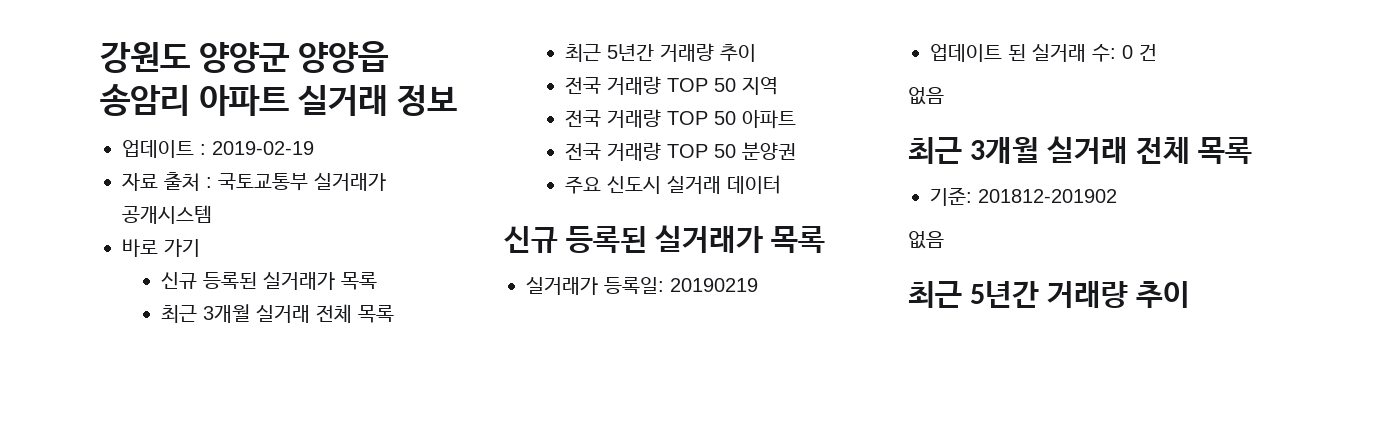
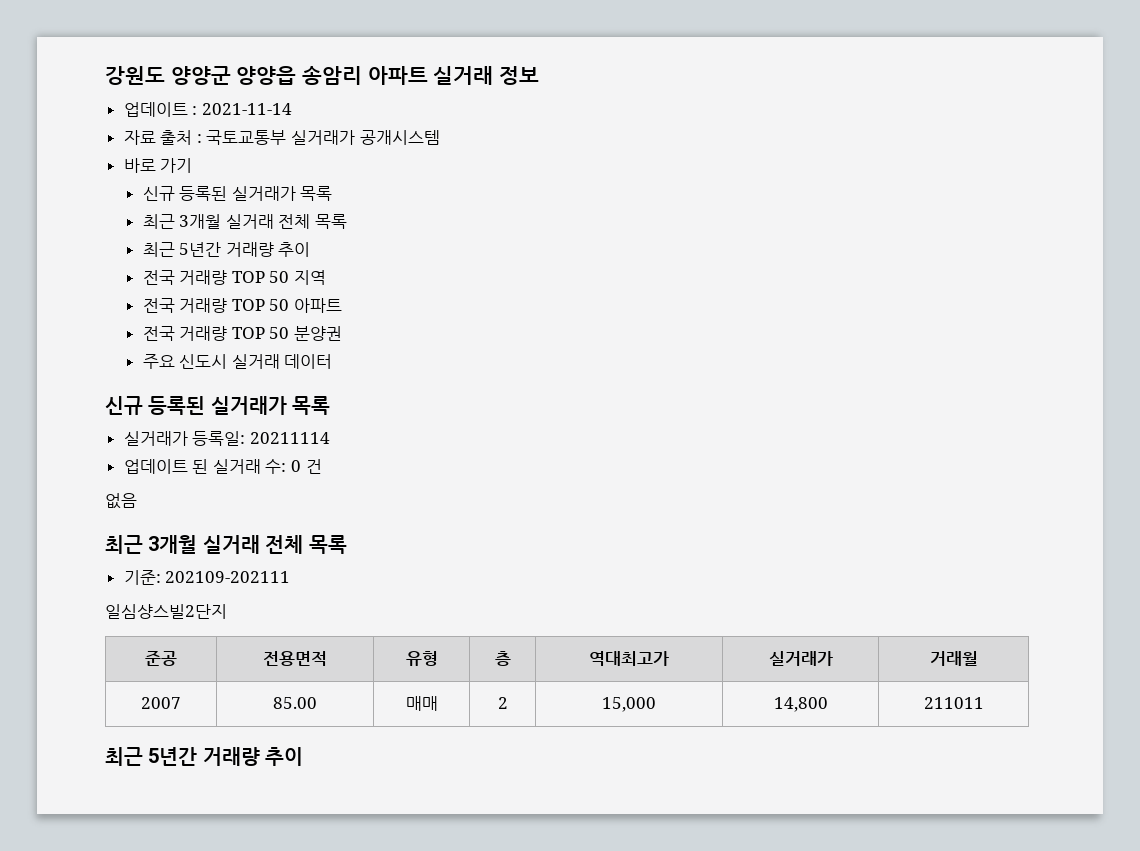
[212,141,314,155] 2019-02-19 -> [201,103,292,115] 2021-11-14
[670,278,758,292] 20190219 -> [249,432,330,444] 20211114
[978,189,1117,203] [908,231,944,249] 201812-201902 // 없음 -> [165,571,291,583] [105,604,227,619] [145,651,177,666] [263,651,327,666] [405,651,438,666] [494,651,511,666] [589,651,669,666] [768,651,833,666] [929,651,978,666] [141,697,181,709] [273,697,317,709] [405,696,438,711] [497,697,508,709] [602,697,656,712] [773,697,828,712] [923,697,984,709] 202109-202111 // 일심샹스빌2단지 // 준공 | 전용면적 | 유형 | 층 | 역대최고가 | 실거래가 | 거래월 // 2007 | 85.00 | 매매 | 2 | 15,000 | 14,800 | 211011

